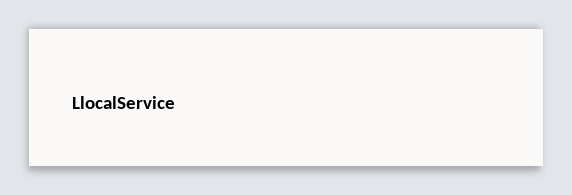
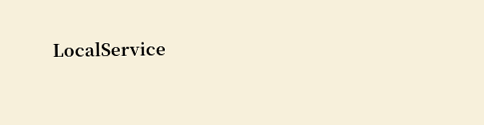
[72,96,175,109] LlocalService -> [52,40,166,57] LocalService

